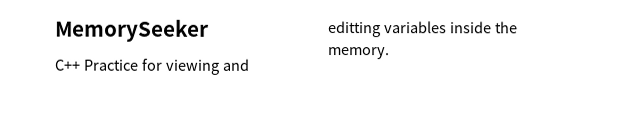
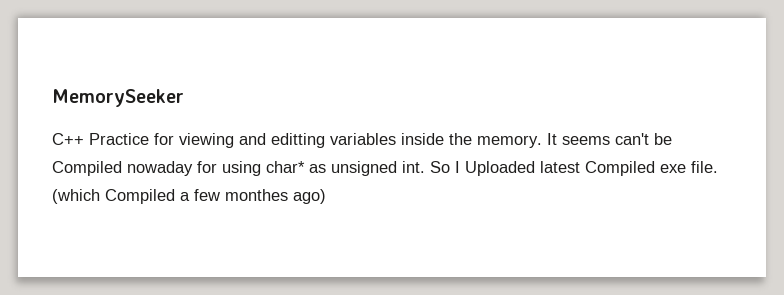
(390, 53) none -> [547,133,672,145] [52,161,718,176] [52,189,326,204] It seems can't be Compiled nowaday for using char* as unsigned int. So I Uploaded latest Compiled exe file. (which Compiled a few monthes ago)

